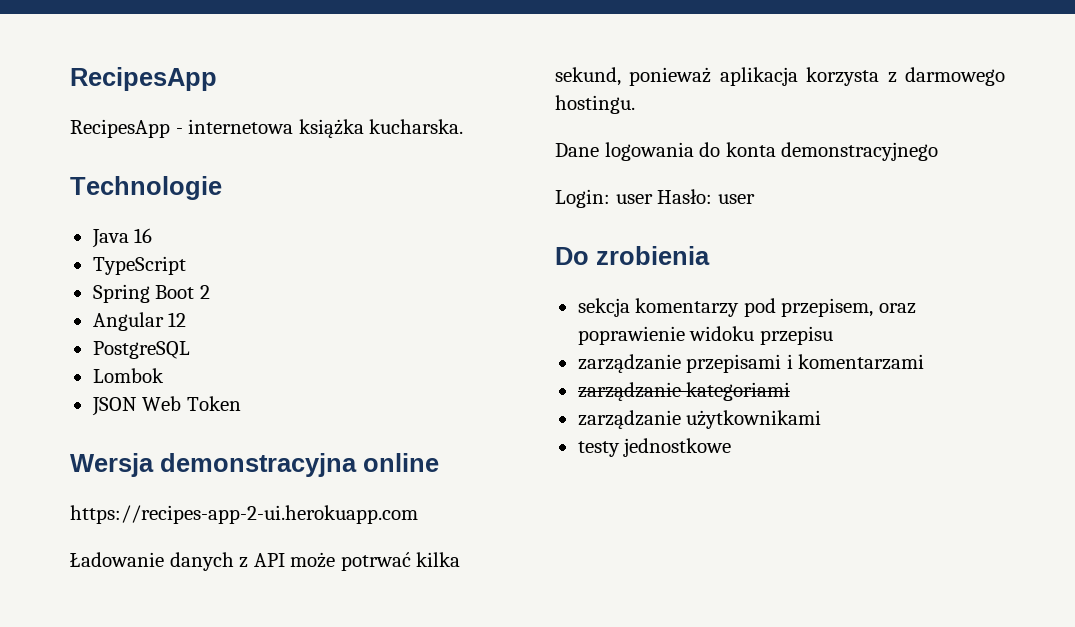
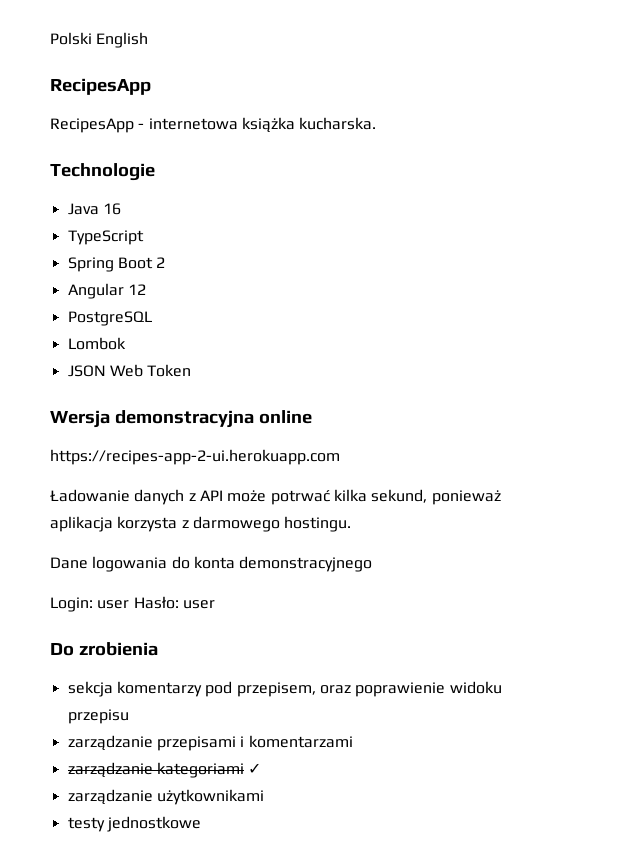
(70, 79) none -> [50,32,149,48] Polski English //
(791, 391) none -> [248,763,262,774] ✓

